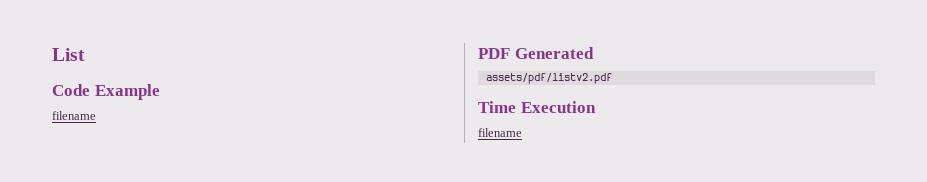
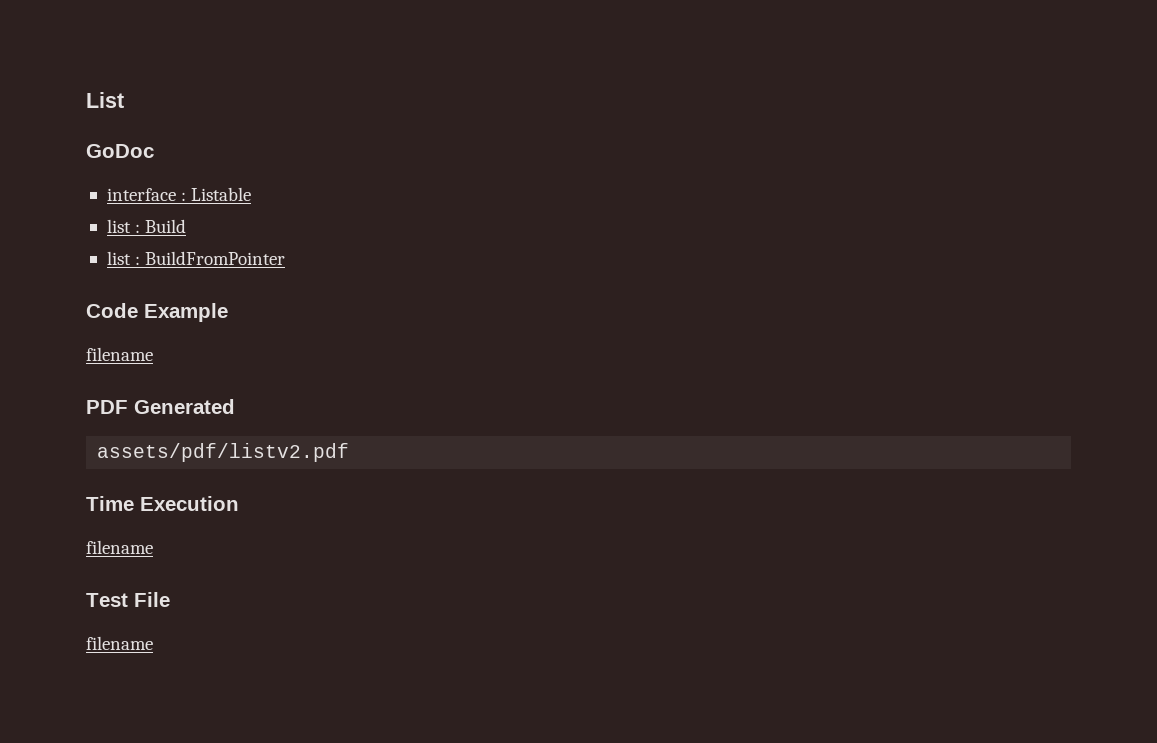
(85, 54) none -> [86,144,154,158] [106,187,252,201] [106,219,187,233] [106,251,286,265] // GoDoc // interface : Listable // list : Build // list : BuildFromPointer
(522, 132) none -> [86,592,170,607] [86,636,153,650] // Test File // filename

